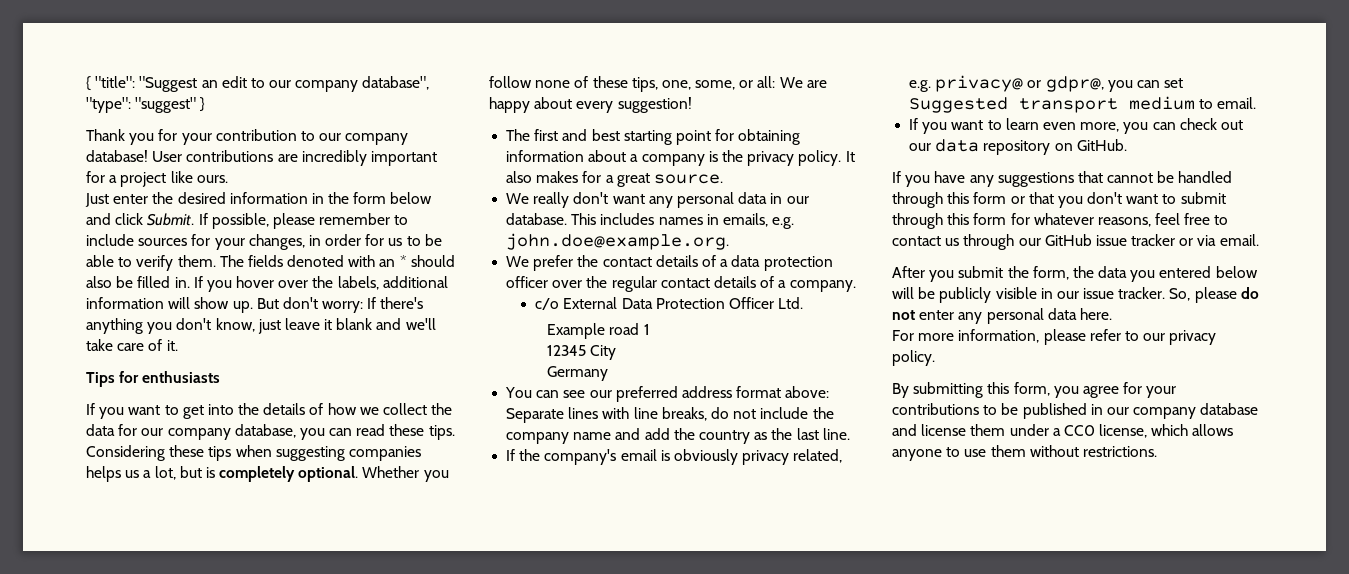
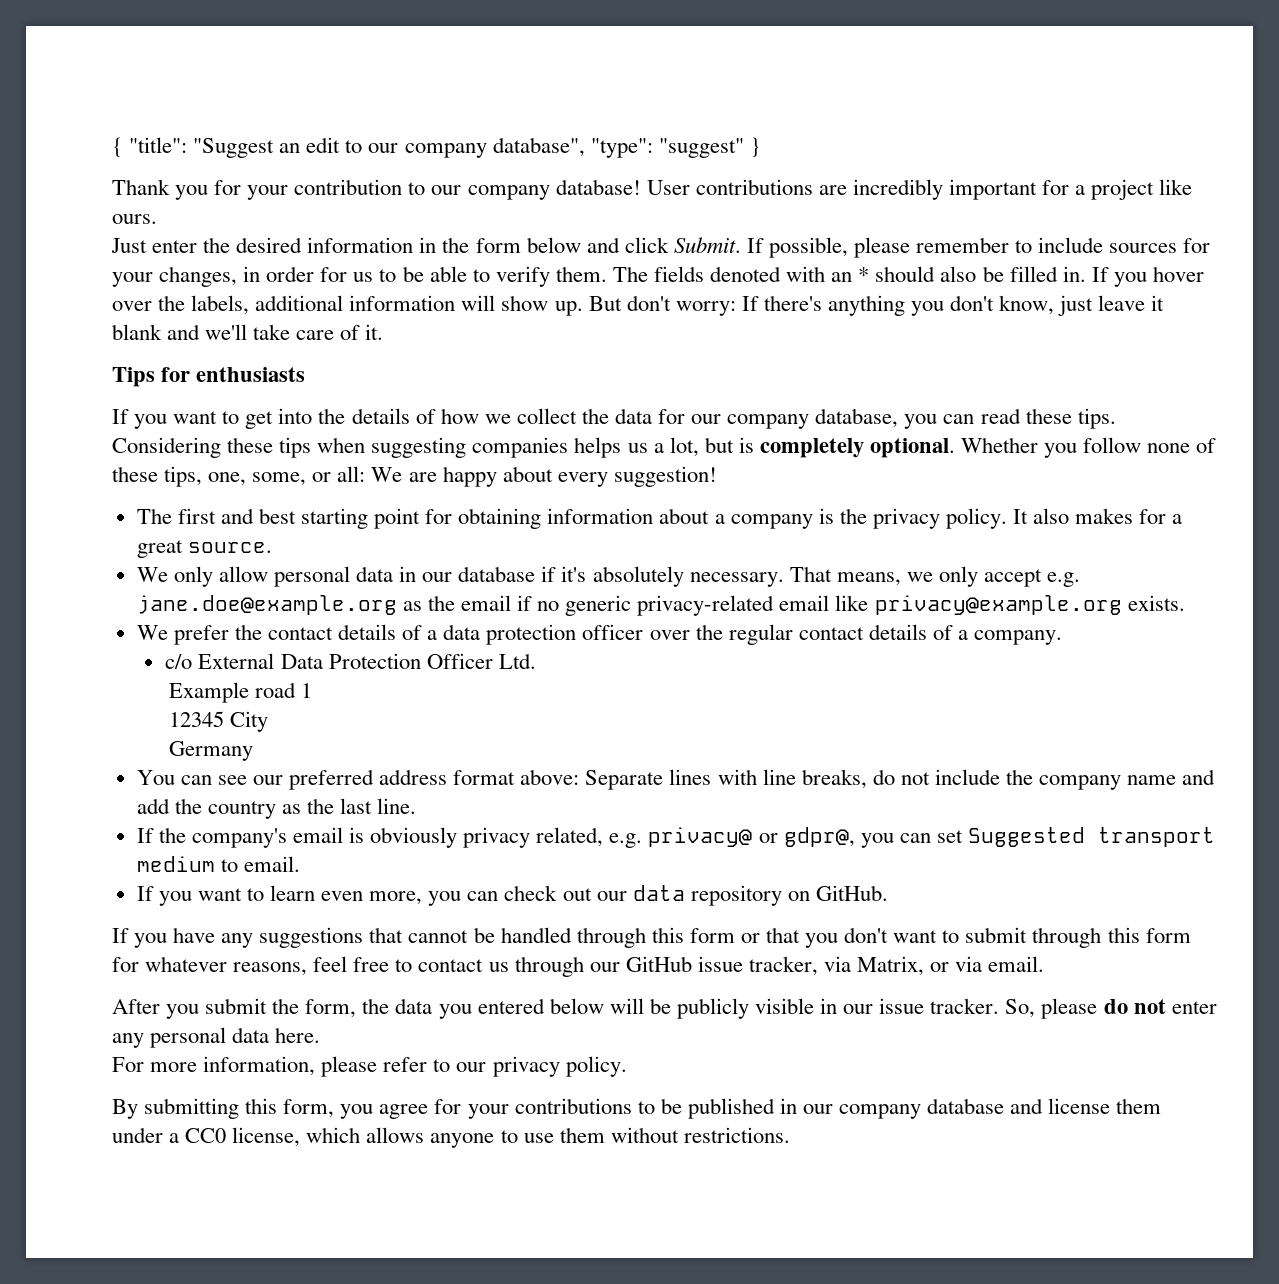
[533,192,809,208] [506,213,795,229] [506,233,730,250] really don't want any personal data in our database. This includes names in emails, e.g. john.doe@example.org. -> [173,566,1081,587] [136,595,1185,616] only allow personal data in our database if it's absolutely necessary. That means, we only accept e.g. jane.doe@example.org as the email if no generic privacy-related email like privacy@example.org exists.
[1131,234,1176,246] tracker -> [748,956,925,976] tracker, via Matrix,

